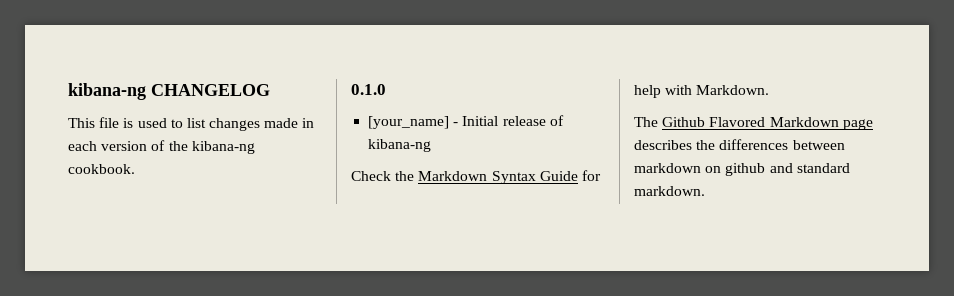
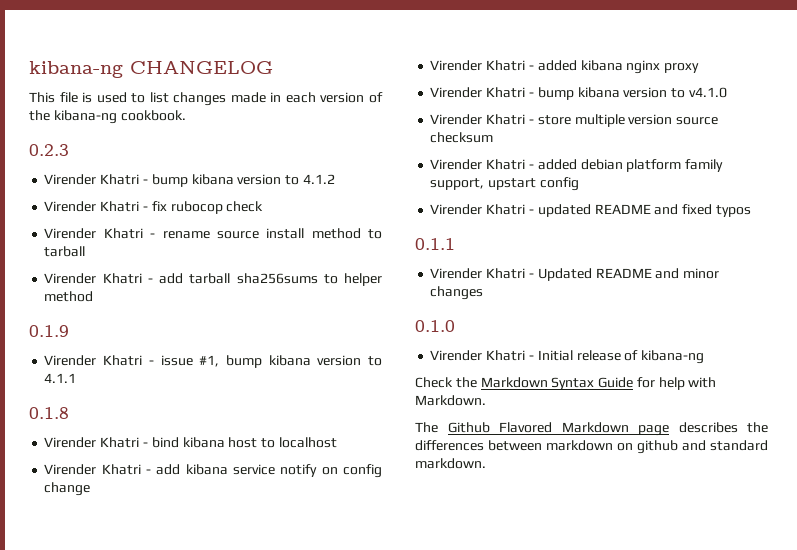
(135, 169) none -> [29,144,69,156] [44,174,335,187] [44,201,264,214] [44,228,382,239] [44,246,86,257] [44,273,382,286] [44,291,94,302] [29,325,69,337] [44,355,382,368] [44,373,77,383] [29,407,69,419] [44,437,337,448] [44,464,382,478] [44,482,91,496] [430,60,700,74] [430,87,727,100] [430,114,719,127] [430,132,494,143] [430,159,724,172] [430,177,579,191] [430,204,751,217] [415,238,455,250] [430,268,720,281] [430,286,484,300] // 0.2.3 // Virender Khatri - bump kibana version to 4.1.2 // Virender Khatri - fix rubocop check // Virender Khatri - rename source install method to tarball // Virender Khatri - add tarball sha256sums to helper method // 0.1.9 // Virender Khatri - issue #1, bump kibana version to 4.1.1 // 0.1.8 // Virender Khatri - bind kibana host to localhost // Virender Khatri - add kibana service notify on config change // Virender Khatri - added kibana nginx proxy // Virender Khatri - bump kibana version to v4.1.0 // Virender Khatri - store multiple version source checksum // Virender Khatri - added debian platform family support, upstart config // Virender Khatri - updated README and fixed typos // 0.1.1 // Virender Khatri - Updated README and minor changes
[368,116,450,129] [your_name] -> [430,350,526,361] Virender Khatri

